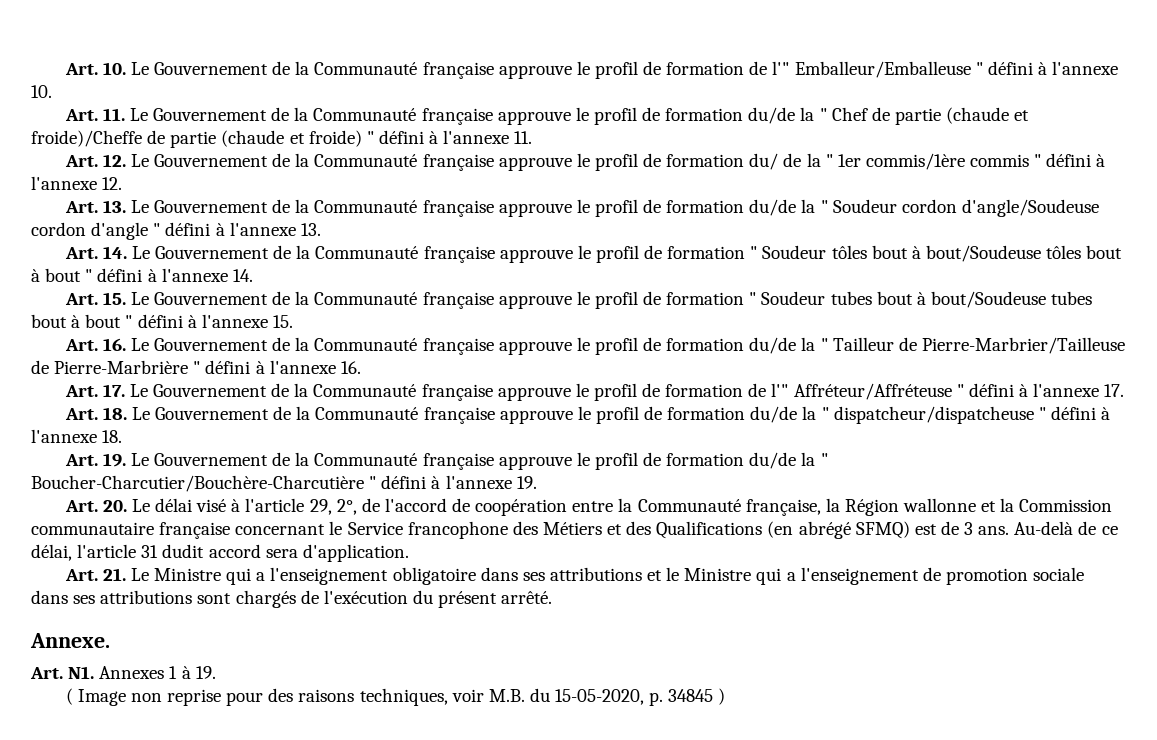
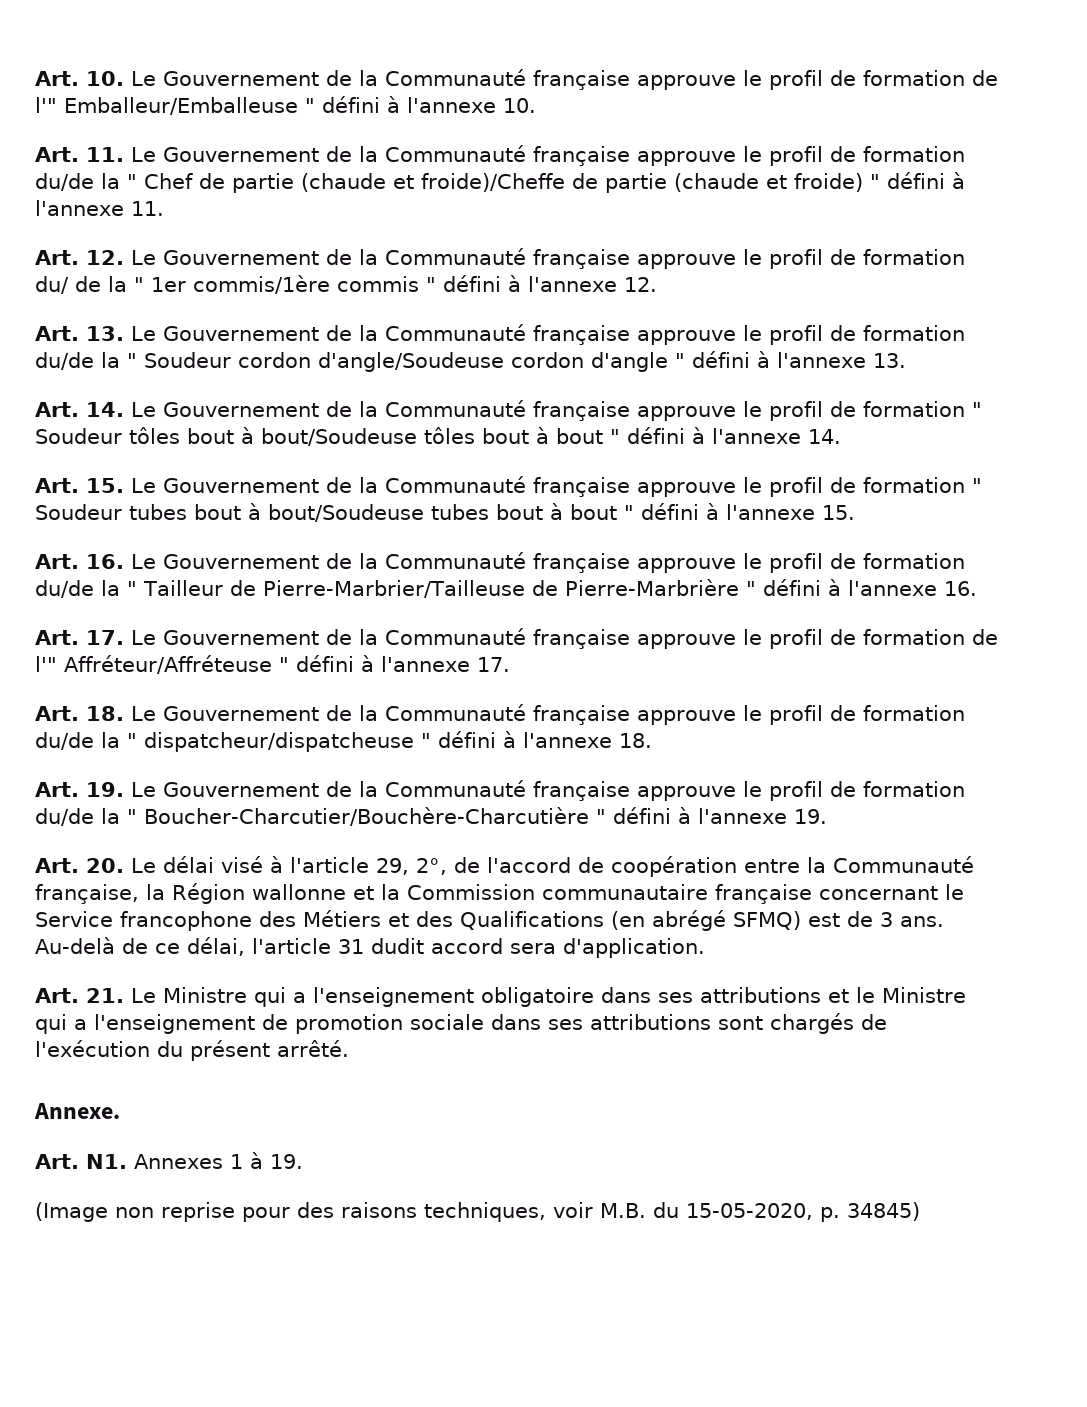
[65,688,126,706] ( Image -> [35,1202,108,1222] (Image
[668,688,726,705] 34845 ) -> [847,1202,920,1221] 34845)

